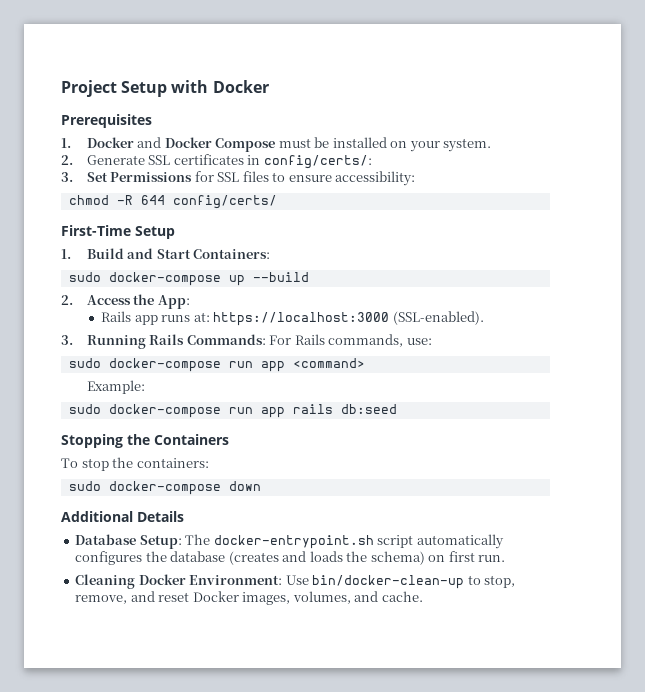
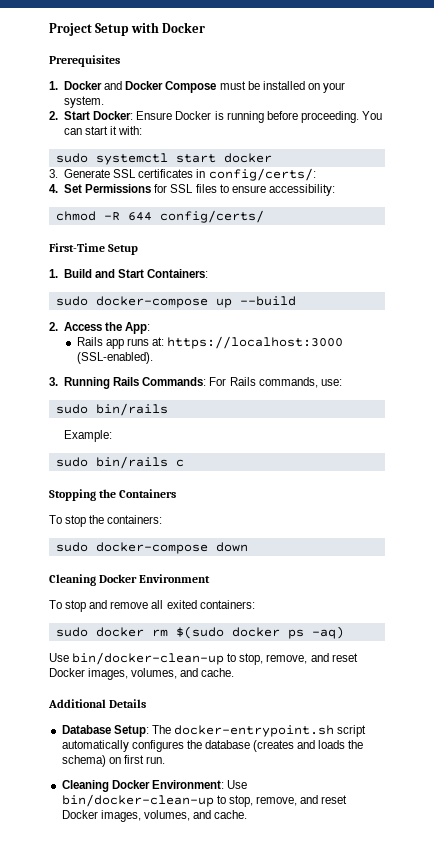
(73, 160) none -> [64,111,382,123] [64,126,143,135] [55,153,272,165] [49,169,58,178] Start Docker: Ensure Docker is running before proceeding. You can start it with: // sudo systemctl start docker // 3.
[61,172,73,182] 3. -> [49,184,58,193] 4.
[108,358,365,372] [86,380,145,394] [68,404,397,418] docker-compose run app <command> // Example: // sudo docker-compose run app rails db:seed -> [95,403,168,416] [64,430,113,442] [55,456,184,469] bin/rails // Example: // sudo bin/rails c
(261, 486) none -> [49,574,211,586] [49,600,255,612] [55,626,344,639] [49,652,358,665] [49,668,235,680] // Cleaning Docker Environment // To stop and remove all exited containers: // sudo docker rm $(sudo docker ps -aq) // Use bin/docker-clean-up to stop, remove, and reset Docker images, volumes, and cache.

